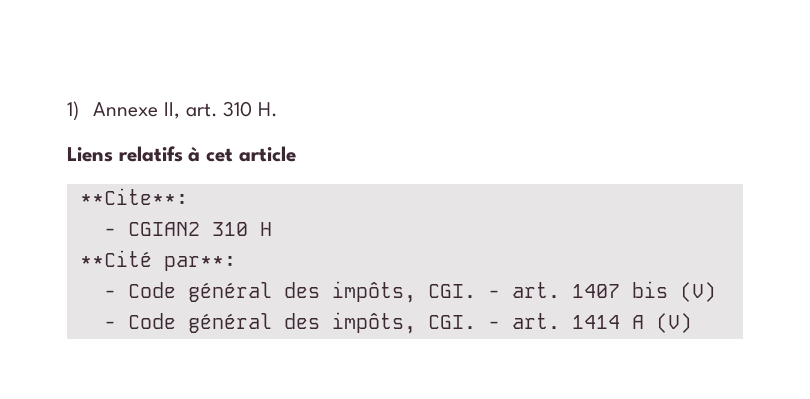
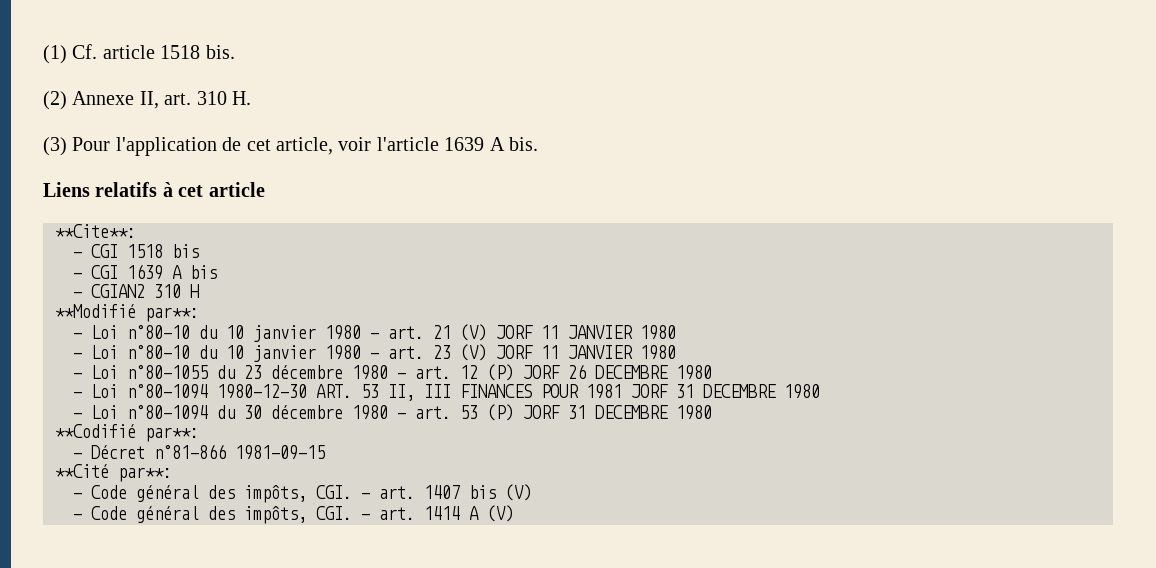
[67,101,79,121] 1) -> [43,44,235,64] [43,91,67,110] (1) Cf. article 1518 bis. // (2)
(278, 109) none -> [43,137,538,156] // (3) Pour l'application de cet article, voir l'article 1639 A bis.
[127,222,272,236] CGIAN2 310 H -> [91,244,199,258] [73,264,217,280] [73,284,199,298] [55,304,199,322] [73,324,676,342] [73,344,676,362] [73,364,712,381] [73,384,820,401] [73,404,712,421] [55,424,199,442] [73,444,325,460] CGI 1518 bis // - CGI 1639 A bis // - CGIAN2 310 H // **Modifié par**: // - Loi n°80-10 du 10 janvier 1980 - art. 21 (V) JORF 11 JANVIER 1980 // - Loi n°80-10 du 10 janvier 1980 - art. 23 (V) JORF 11 JANVIER 1980 // - Loi n°80-1055 du 23 décembre 1980 - art. 12 (P) JORF 26 DECEMBRE 1980 // - Loi n°80-1094 1980-12-30 ART. 53 II, III FINANCES POUR 1981 JORF 31 DECEMBRE 1980 // - Loi n°80-1094 du 30 décembre 1980 - art. 53 (P) JORF 31 DECEMBRE 1980 // **Codifié par**: // - Décret n°81-866 1981-09-15

